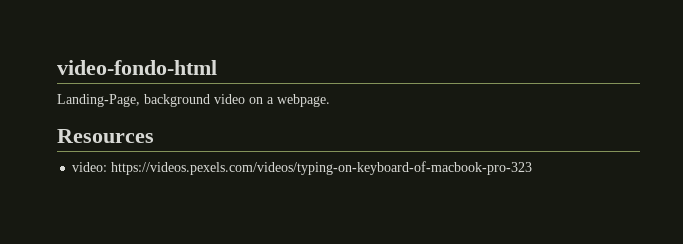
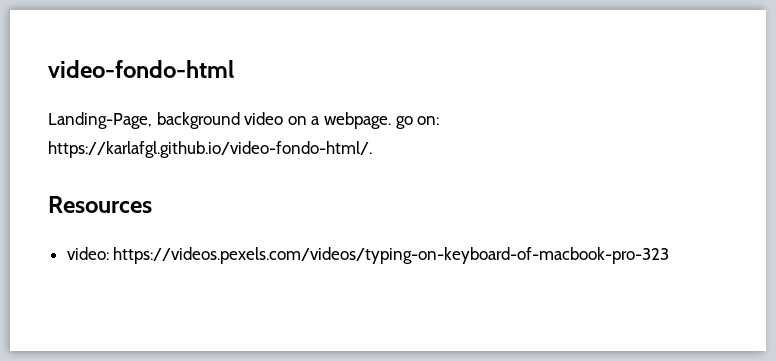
(330, 100) none -> [395,116,440,129] [48,141,372,158] go on: https://karlafgl.github.io/video-fondo-html/.

